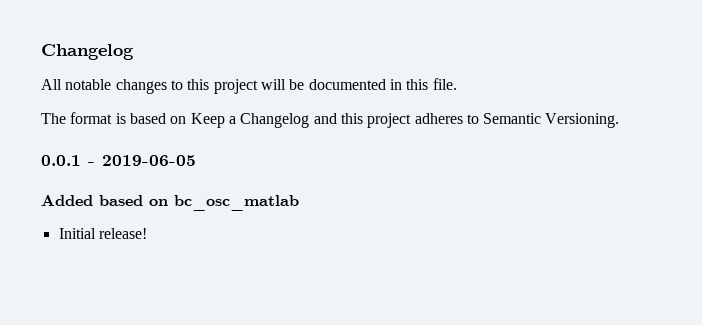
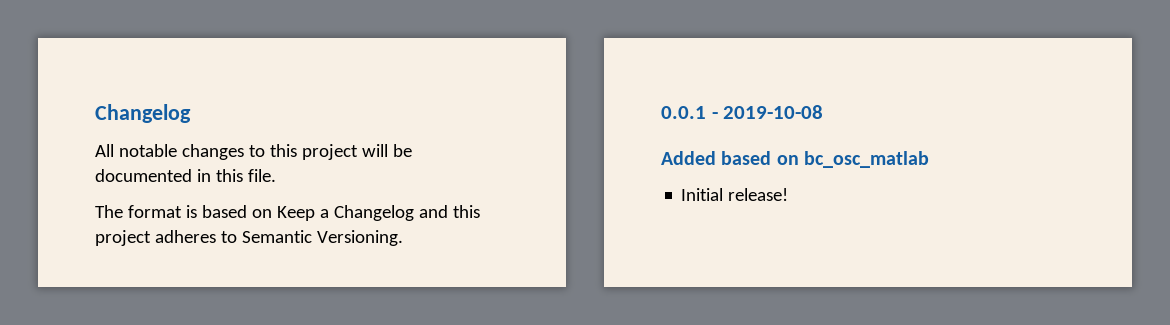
[102,155,196,166] 2019-06-05 -> [723,105,824,119] 2019-10-08

